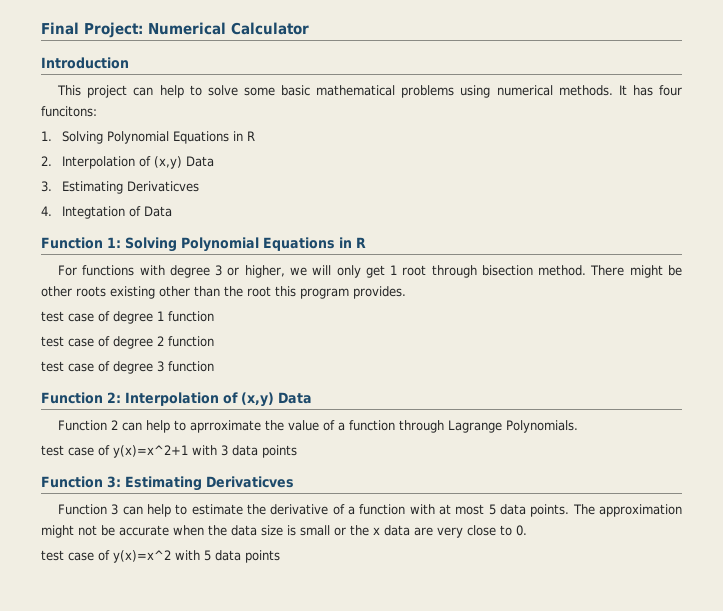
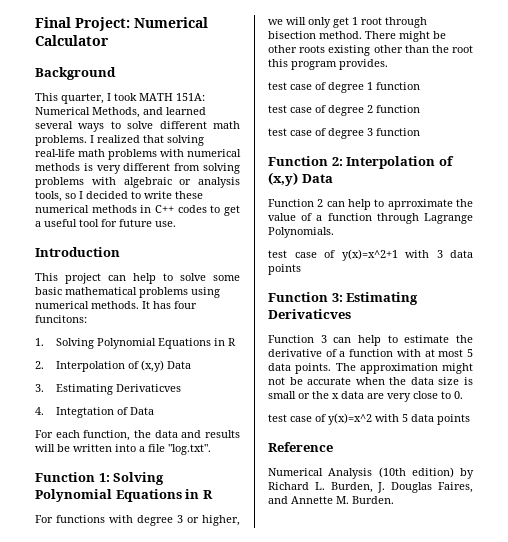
(309, 28) none -> [35,67,116,80] [35,93,205,104] [35,107,206,118] [35,121,241,132] [35,135,204,146] [35,149,241,160] [35,163,240,174] [35,177,240,188] [35,191,203,202] [35,205,240,216] [35,219,176,227] // Background // This quarter, I took MATH 151A: Numerical Methods, and learned several ways to solve different math problems. I realized that solving real-life math problems with numerical methods is very different from solving problems with algebraic or analysis tools, so I decided to write these numerical methods in C++ codes to get a useful tool for future use.
(172, 211) none -> [35,430,240,441] [35,444,211,455] // For each function, the data and results will be written into a file "log.txt".
(280, 556) none -> [268,442,333,452] [268,467,474,479] [268,482,473,493] [268,496,394,504] // Reference // Numerical Analysis (10th edition) by Richard L. Burden, J. Douglas Faires, and Annette M. Burden.

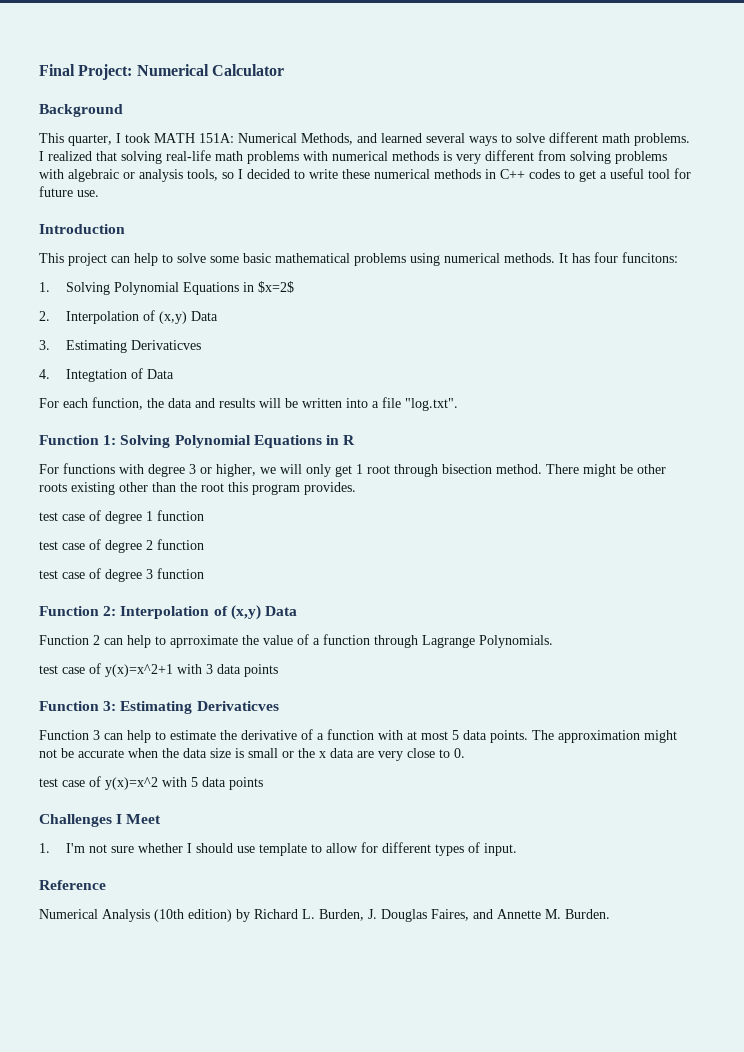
[228,338,237,346] R -> [258,281,295,293] $x=2$
(470, 419) none -> [39,814,162,827] [39,842,518,856] // Challenges I Meet // 1. I'm not sure whether I should use template to allow for different types of input.

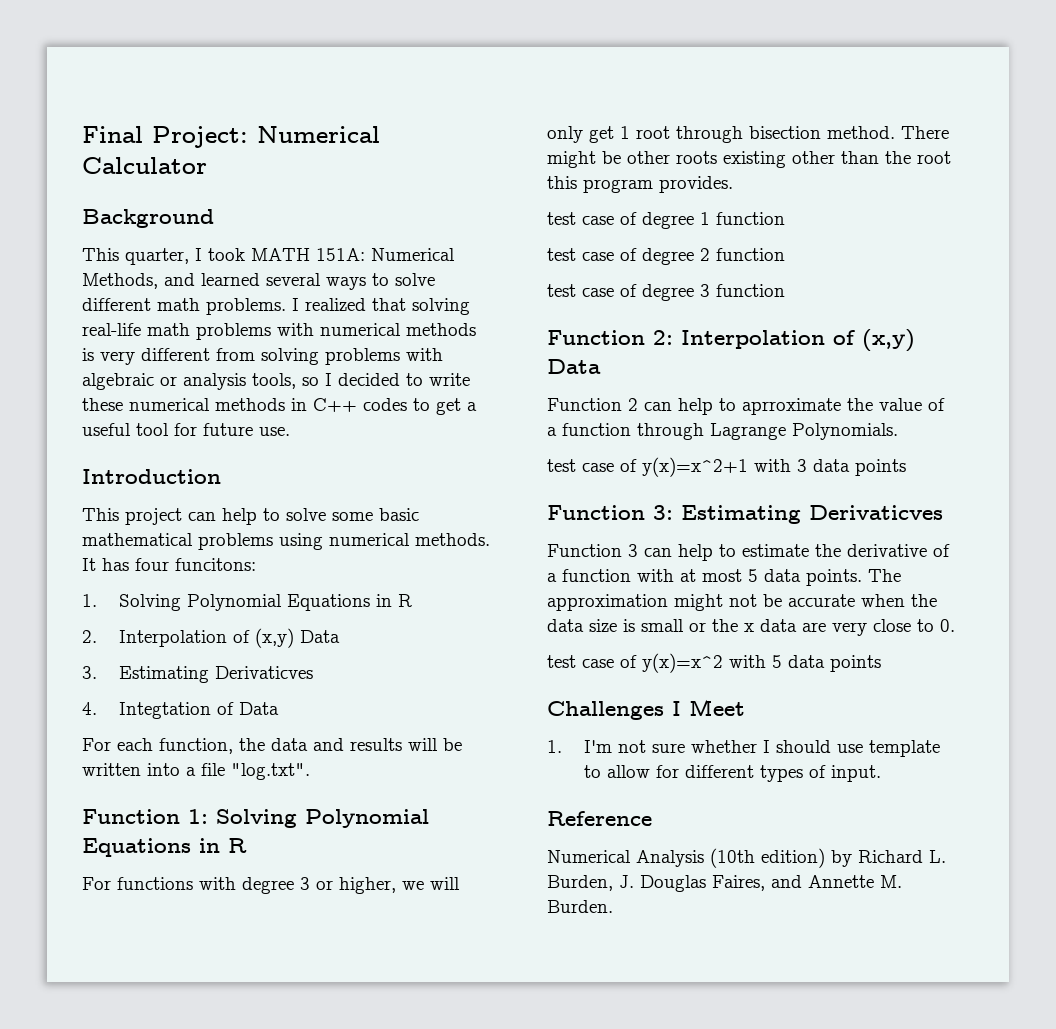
[258,281,295,293] $x=2$ -> [398,594,413,607] R

